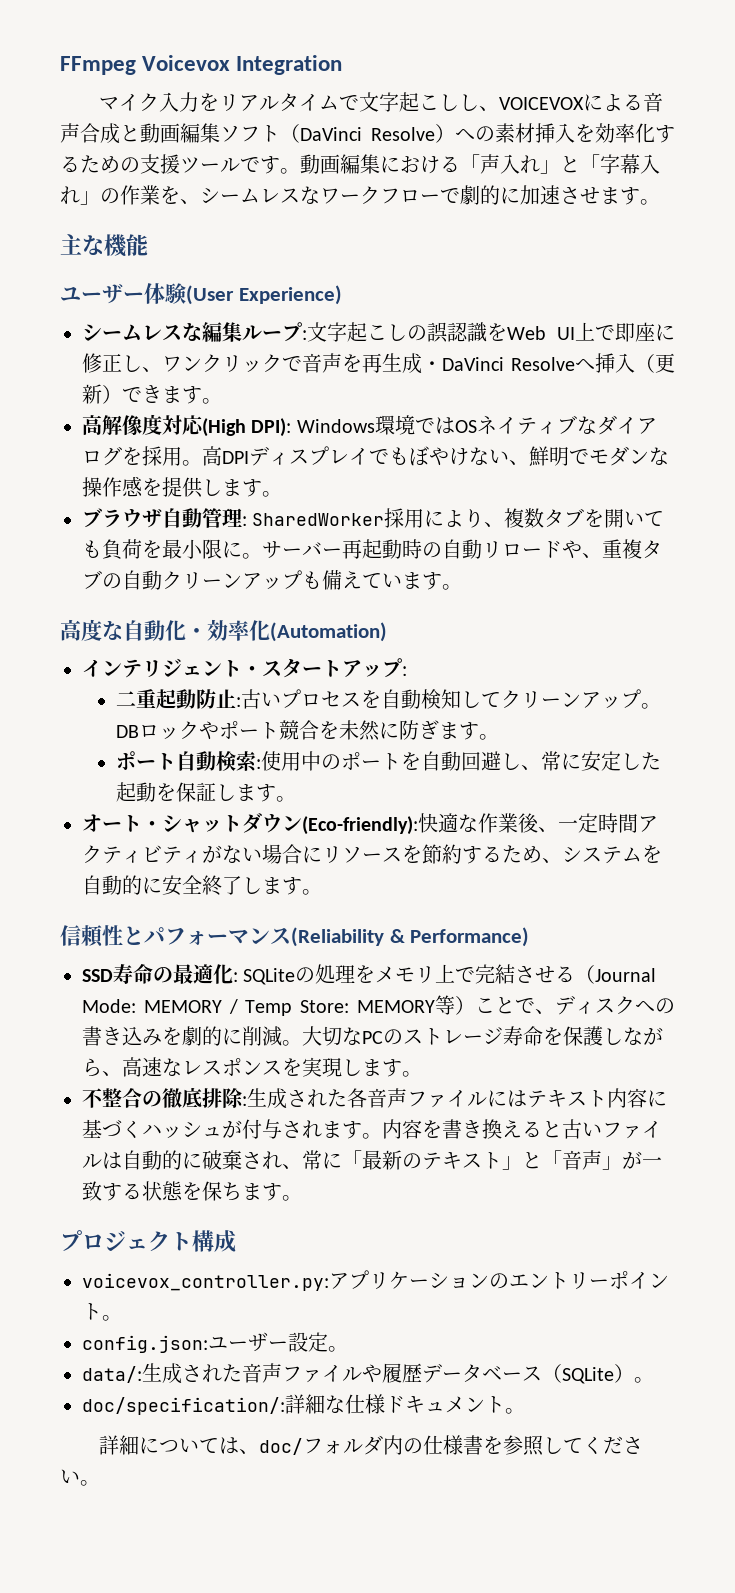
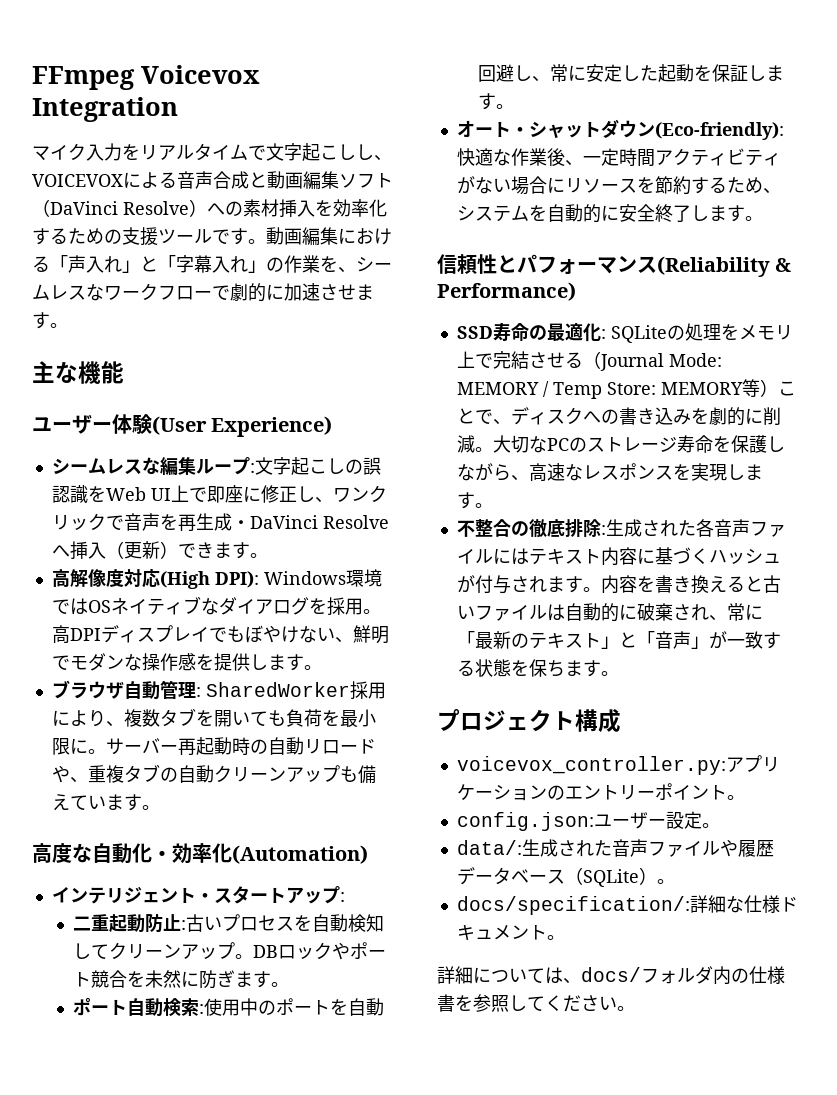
[82,1397,285,1415] doc/specification/: -> [456,896,690,915] docs/specification/:
[258,1438,303,1455] doc/ -> [581,967,641,982] docs/

